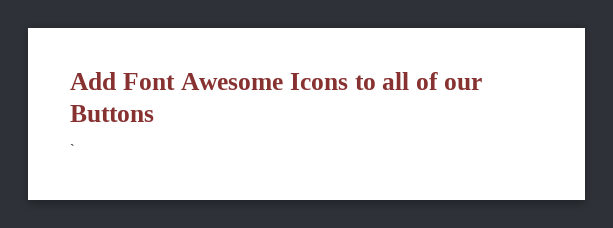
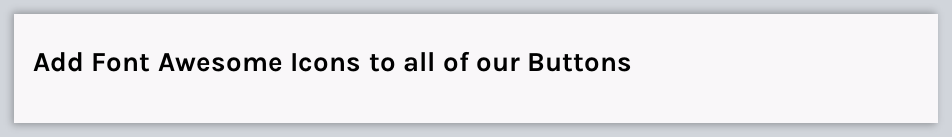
[70,144,75,154] // ` -> (633, 62) none

